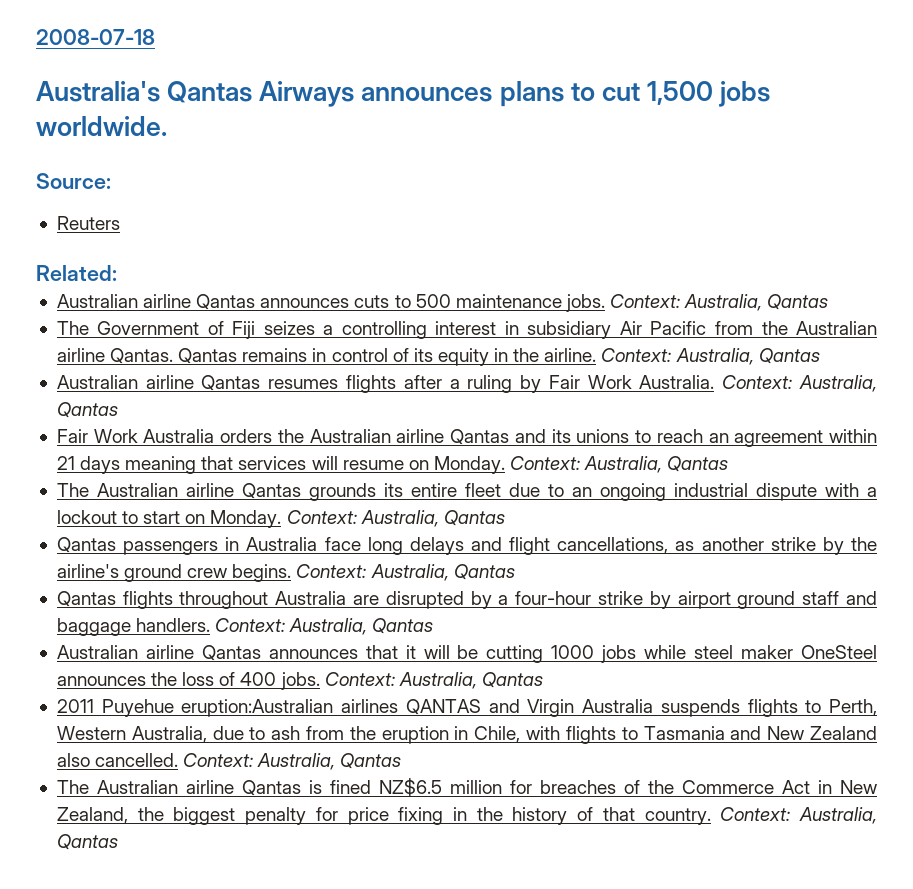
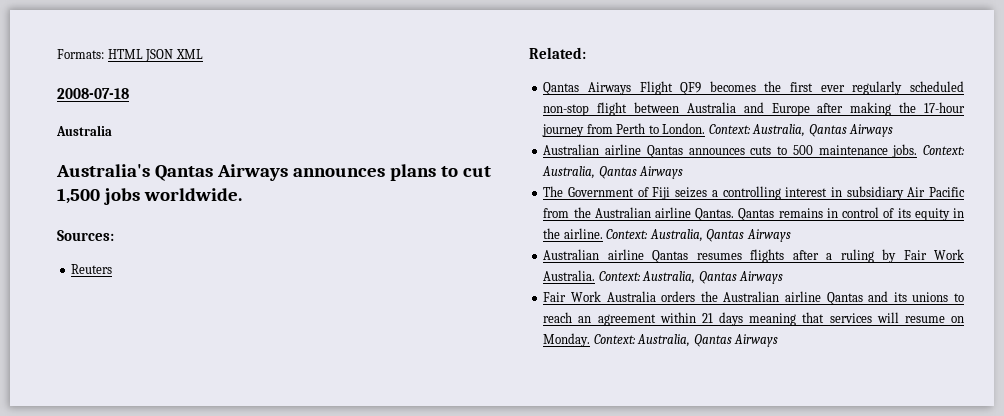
(36, 37) none -> [57,49,203,62] Formats: HTML JSON XML //
(155, 37) none -> [56,125,112,136] // Australia
[36,173,111,189] Source: -> [57,230,114,241] Sources:
(117, 273) none -> [543,81,964,95] [543,102,965,116] [542,123,894,137] // Qantas Airways Flight QF9 becomes the first ever regularly scheduled non-stop flight between Australia and Europe after making the 17-hour journey from Perth to London. Context: Australia, Qantas Airways
(829, 302) none -> [639,166,684,179] Airways
(820, 356) none -> [746,229,791,242] Airways
(118, 410) none -> [739,271,784,284] Airways
[56,483,877,501] [56,510,505,528] [56,537,877,555] [56,564,515,582] [56,591,877,609] [56,618,434,636] [56,645,878,663] [56,672,543,690] [56,699,878,717] [56,726,878,744] [56,753,402,770] [56,778,877,796] [56,807,877,825] [56,834,118,850] // The Australian airline Qantas grounds its entire fleet due to an ongoing industrial dispute with a lockout to start on Monday. Context: Australia, Qantas // Qantas passengers in Australia face long delays and flight cancellations, as another strike by the airline's ground crew begins. Context: Australia, Qantas // Qantas flights throughout Australia are disrupted by a four-hour strike by airport ground staff and baggage handlers. Context: Australia, Qantas // Australian airline Qantas announces that it will be cutting 1000 jobs while steel maker OneSteel announces the loss of 400 jobs. Context: Australia, Qantas // 2011 Puyehue eruption:Australian airlines QANTAS and Virgin Australia suspends flights to Perth, Western Australia, due to ash from the eruption in Chile, with flights to Tasmania and New Zealand also cancelled. Context: Australia, Qantas // The Australian airline Qantas is fined NZ$6.5 million for breaches of the Commerce Act in New Zealand, the biggest penalty for price fixing in the history of that country. Context: Australia, Qantas -> [734,334,779,347] Airways

